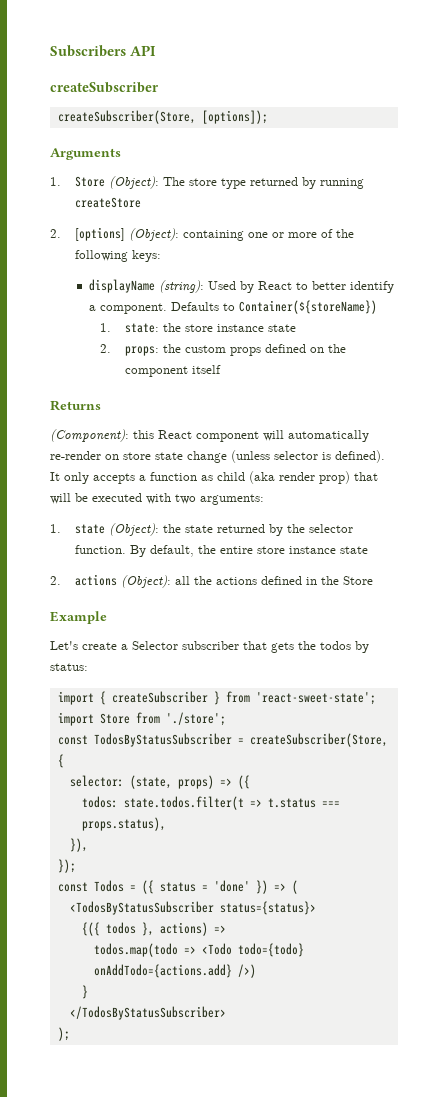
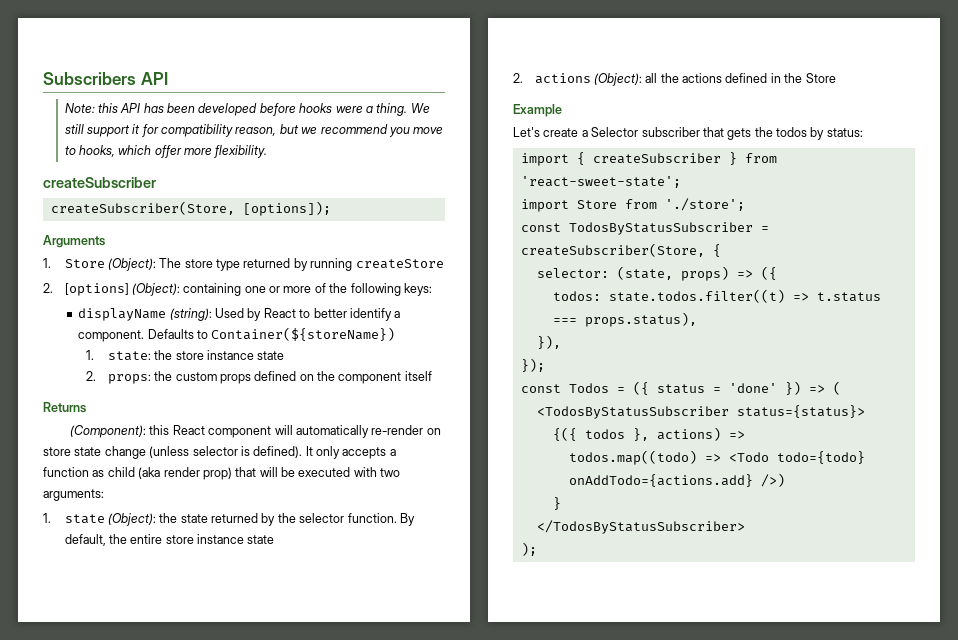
(157, 50) none -> [64,103,430,116] [64,124,444,137] [64,145,268,158] // Note: this API has been developed before hooks were a thing. We still support it for compatibility reason, but we recommend you move to hooks, which offer more flexibility.
[123,796,244,810] state.todos.filter(t -> [608,289,785,303] state.todos.filter((t)
[93,943,178,957] todos.map(todo -> [568,450,697,465] todos.map((todo)

